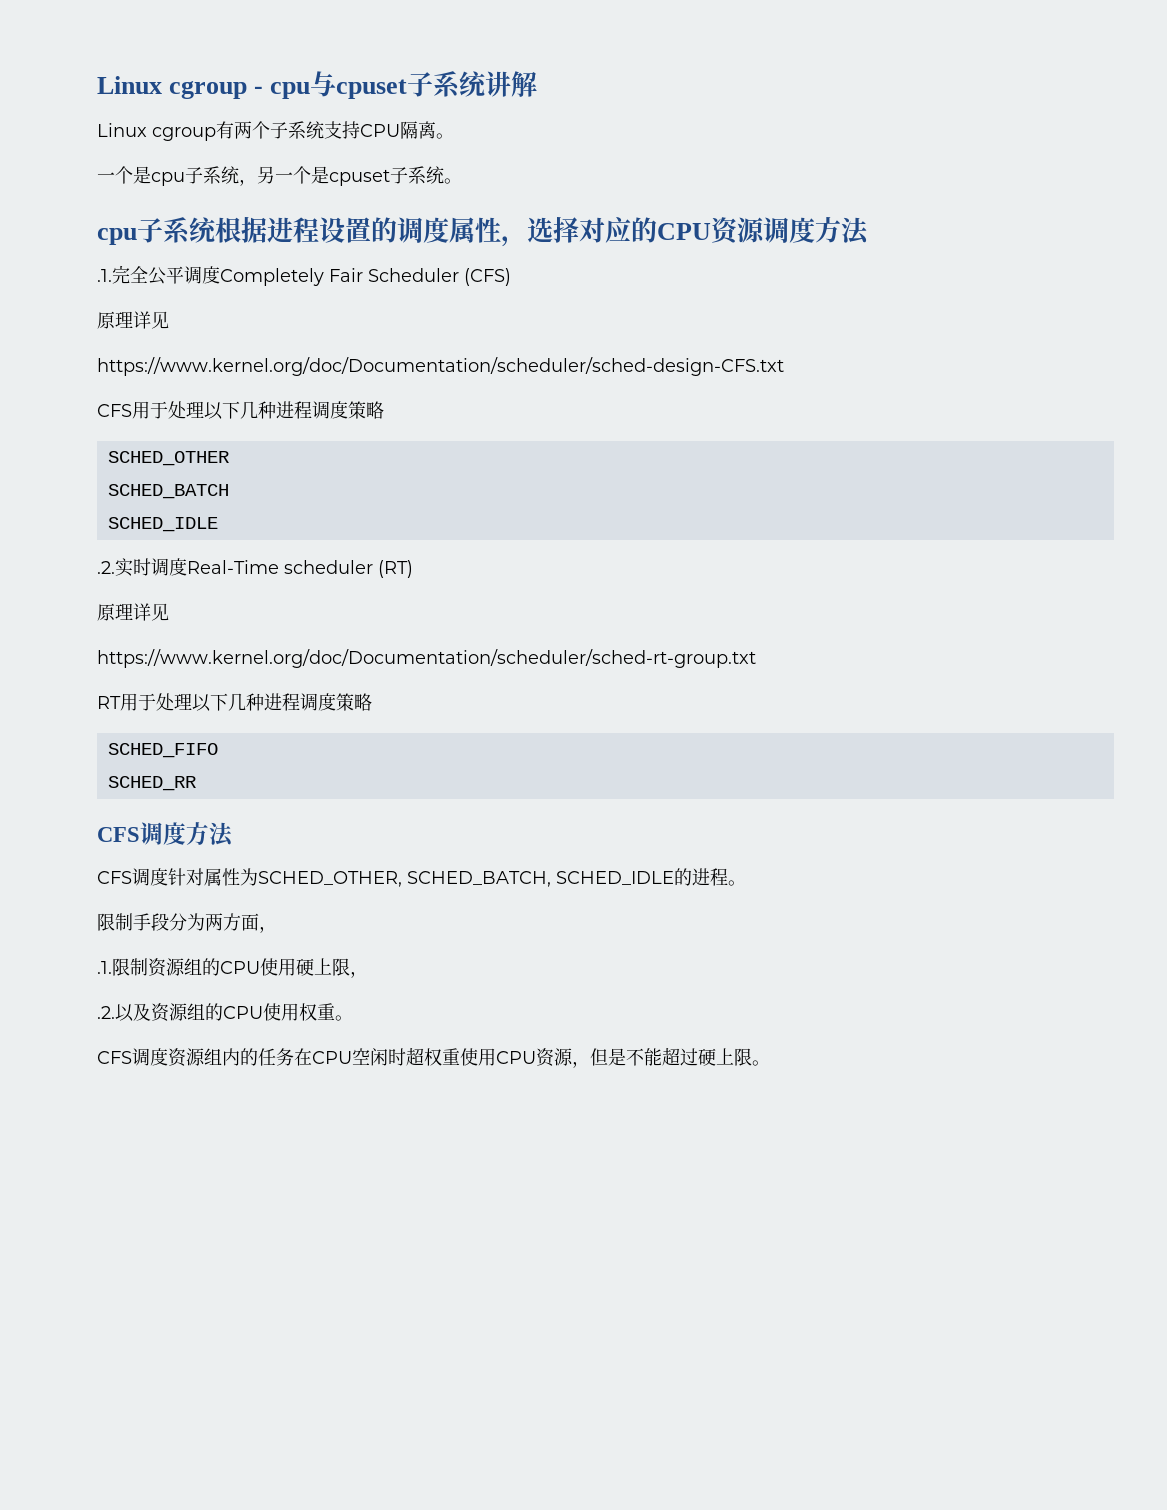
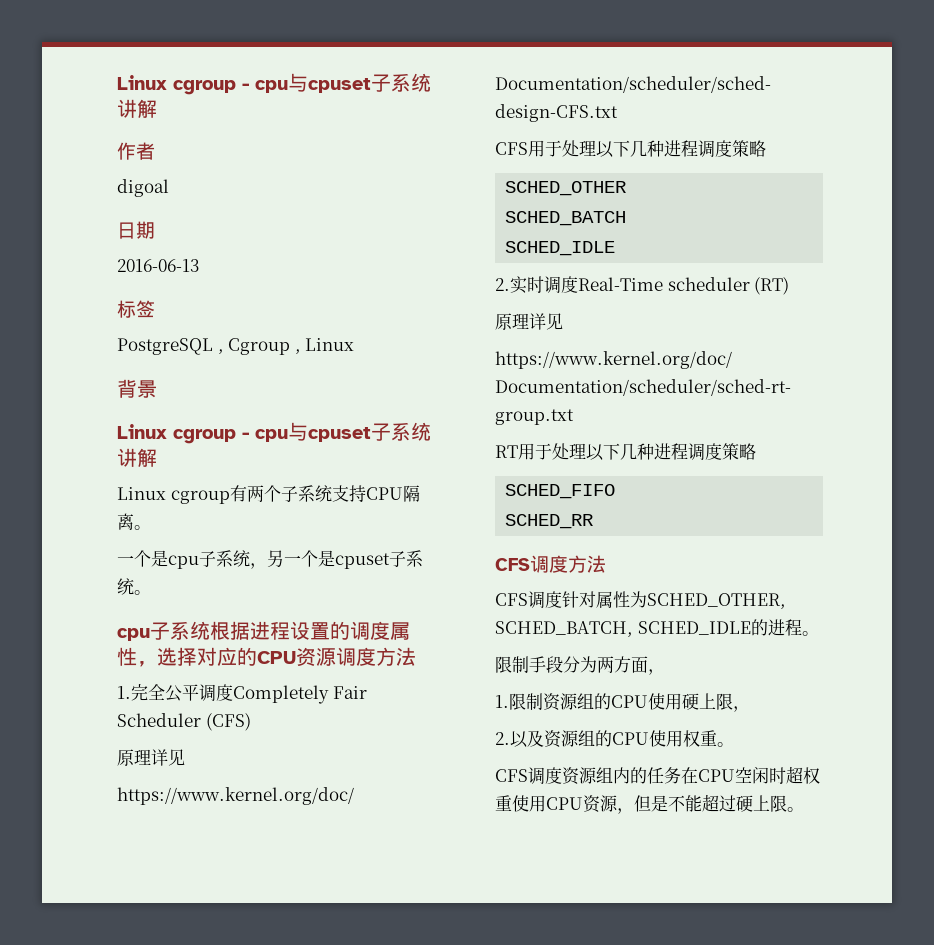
[97,71,538,99] Linux cgroup - cpu与cpuset子系统讲解 -> [117,73,431,95] [117,99,157,118] [117,142,155,160] [117,179,169,197] [117,221,155,239] [117,259,199,272] [117,300,155,318] [117,338,355,355] [117,379,157,398] [117,422,431,444] [117,448,157,467] Linux cgroup - cpu与cpuset子系统讲解 // 作者 // digoal // 日期 // 2016-06-13 // 标签 // PostgreSQL , Cgroup , Linux // 背景 // Linux cgroup - cpu与cpuset子系统讲解
[97,269,112,282] .1. -> [117,686,131,699] 1.
[97,561,115,574] .2. -> [495,278,510,291] 2.
[97,961,112,974] .1. -> [495,695,509,708] 1.
[97,1006,115,1019] .2. -> [495,732,510,745] 2.

